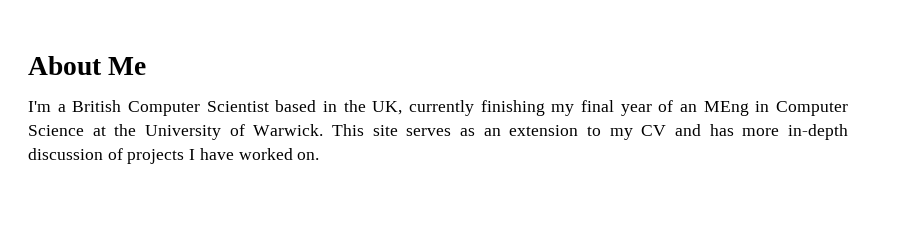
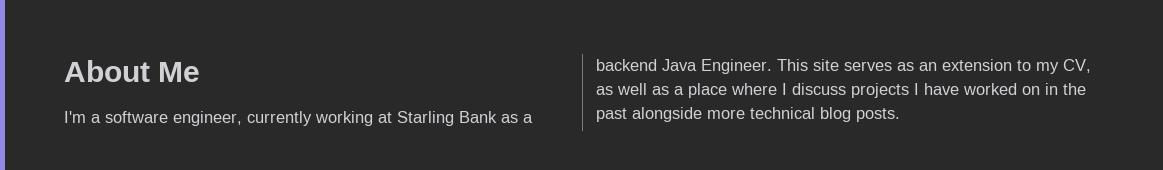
[72,100,848,116] [28,124,324,140] British Computer Scientist based in the UK, currently finishing my final year of an MEng in Computer Science at the University of Warwick. -> [105,111,533,126] [596,59,772,74] software engineer, currently working at Starling Bank as a backend Java Engineer.
[641,124,848,140] [28,148,320,164] CV and has more in-depth discussion of projects I have worked on. -> [1063,59,1091,73] [596,83,1086,98] [596,107,900,122] CV, as well as a place where I discuss projects I have worked on in the past alongside more technical blog posts.

